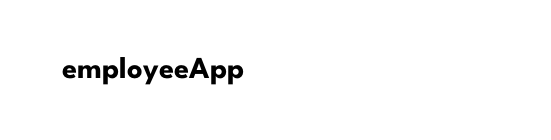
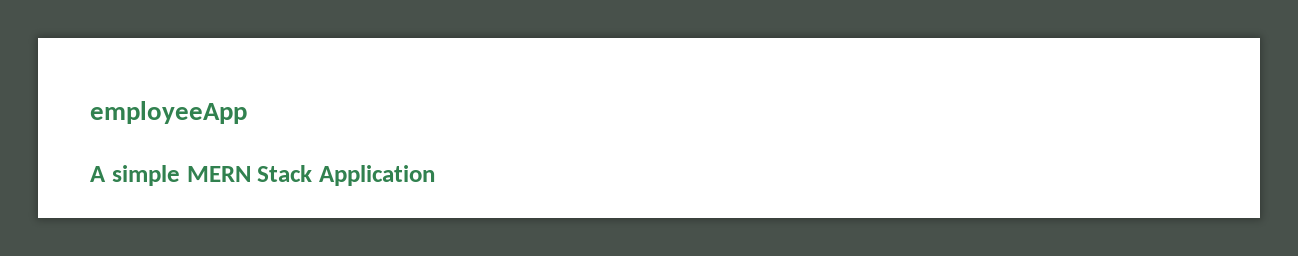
(244, 71) none -> [90,165,435,186] // A simple MERN Stack Application

